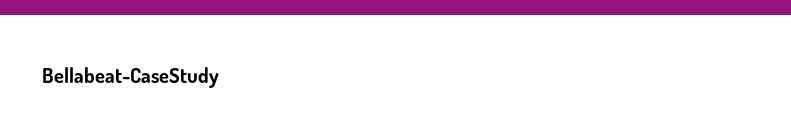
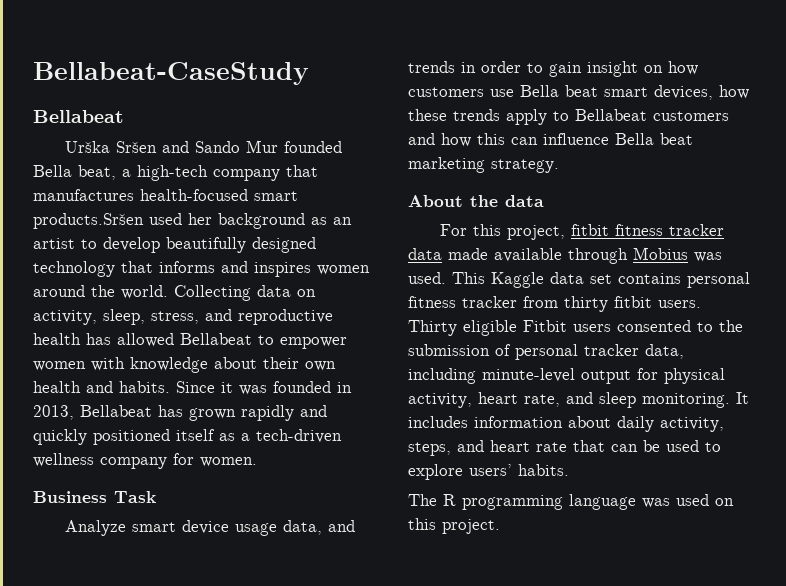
(219, 77) none -> [33,110,124,123] [64,140,342,153] [33,165,318,181] [33,189,298,201] [33,213,352,229] [33,237,316,253] [33,261,370,277] [33,285,316,301] [33,309,333,325] [33,333,347,349] [33,357,336,373] [33,381,352,395] [33,405,327,421] [33,429,342,445] [33,453,257,469] [33,491,156,503] [64,520,355,536] [408,61,698,77] [408,85,749,100] [408,109,729,125] [408,133,693,147] [408,157,559,173] [408,195,544,207] [439,224,724,240] [408,247,722,264] [408,272,750,288] [408,296,701,312] [408,320,743,336] [408,344,684,360] [408,368,725,384] [408,392,749,408] [408,416,724,432] [408,440,721,456] [408,464,569,480] [408,494,734,510] [408,518,500,534] // Bellabeat // Urška Sršen and Sando Mur founded Bella beat, a high-tech company that manufactures health-focused smart products.Sršen used her background as an artist to develop beautifully designed technology that informs and inspires women around the world. Collecting data on activity, sleep, stress, and reproductive health has allowed Bellabeat to empower women with knowledge about their own health and habits. Since it was founded in 2013, Bellabeat has grown rapidly and quickly positioned itself as a tech-driven wellness company for women. // Business Task // Analyze smart device usage data, and trends in order to gain insight on how customers use Bella beat smart devices, how these trends apply to Bellabeat customers and how this can influence Bella beat marketing strategy. // About the data // For this project, fitbit fitness tracker data made available through Mobius was used. This Kaggle data set contains personal fitness tracker from thirty fitbit users. Thirty eligible Fitbit users consented to the submission of personal tracker data, including minute-level output for physical activity, heart rate, and sleep monitoring. It includes information about daily activity, steps, and heart rate that can be used to explore users’ habits. // The R programming language was used on this project.

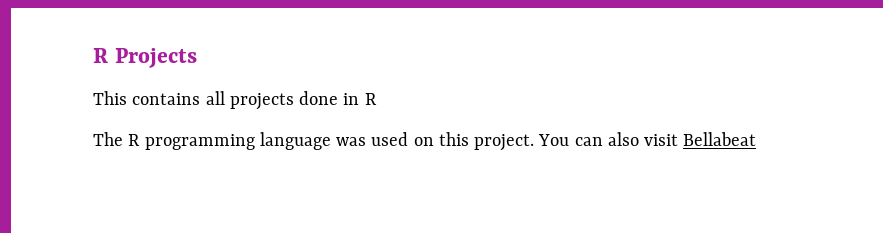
[33,62,309,85] [33,110,124,123] [64,140,342,153] [33,165,318,181] [33,189,298,201] [33,213,352,229] [33,237,316,253] [33,261,370,277] [33,285,316,301] [33,309,333,325] [33,333,347,349] [33,357,336,373] [33,381,352,395] [33,405,327,421] [33,429,342,445] [33,453,257,469] [33,491,156,503] [64,520,355,536] [408,61,698,77] [408,85,749,100] [408,109,729,125] [408,133,693,147] [408,157,559,173] [408,195,544,207] [439,224,724,240] [408,247,722,264] [408,272,750,288] [408,296,701,312] [408,320,743,336] [408,344,684,360] [408,368,725,384] [408,392,749,408] [408,416,724,432] [408,440,721,456] [408,464,569,480] Bellabeat-CaseStudy // Bellabeat // Urška Sršen and Sando Mur founded Bella beat, a high-tech company that manufactures health-focused smart products.Sršen used her background as an artist to develop beautifully designed technology that informs and inspires women around the world. Collecting data on activity, sleep, stress, and reproductive health has allowed Bellabeat to empower women with knowledge about their own health and habits. Since it was founded in 2013, Bellabeat has grown rapidly and quickly positioned itself as a tech-driven wellness company for women. // Business Task // Analyze smart device usage data, and trends in order to gain insight on how customers use Bella beat smart devices, how these trends apply to Bellabeat customers and how this can influence Bella beat marketing strategy. // About the data // For this project, fitbit fitness tracker data made available through Mobius was used. This Kaggle data set contains personal fitness tracker from thirty fitbit users. Thirty eligible Fitbit users consented to the submission of personal tracker data, including minute-level output for physical activity, heart rate, and sleep monitoring. It includes information about daily activity, steps, and heart rate that can be used to explore users’ habits. -> [93,48,197,68] [93,91,377,110] R Projects // This contains all projects done in R
(500, 526) none -> [538,132,757,146] You can also visit Bellabeat

